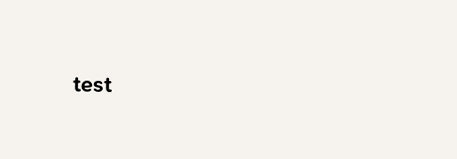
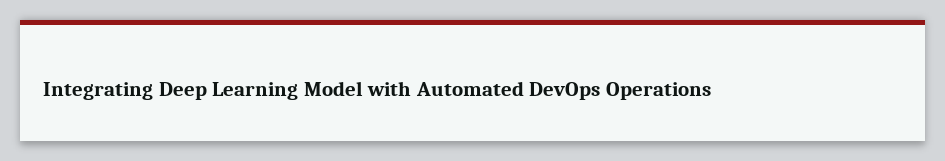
[72,76,114,94] test -> [43,81,711,100] Integrating Deep Learning Model with Automated DevOps Operations

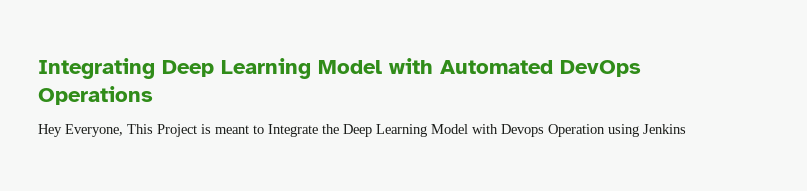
(711, 91) none -> [38,124,686,137] // Hey Everyone, This Project is meant to Integrate the Deep Learning Model with Devops Operation using Jenkins

